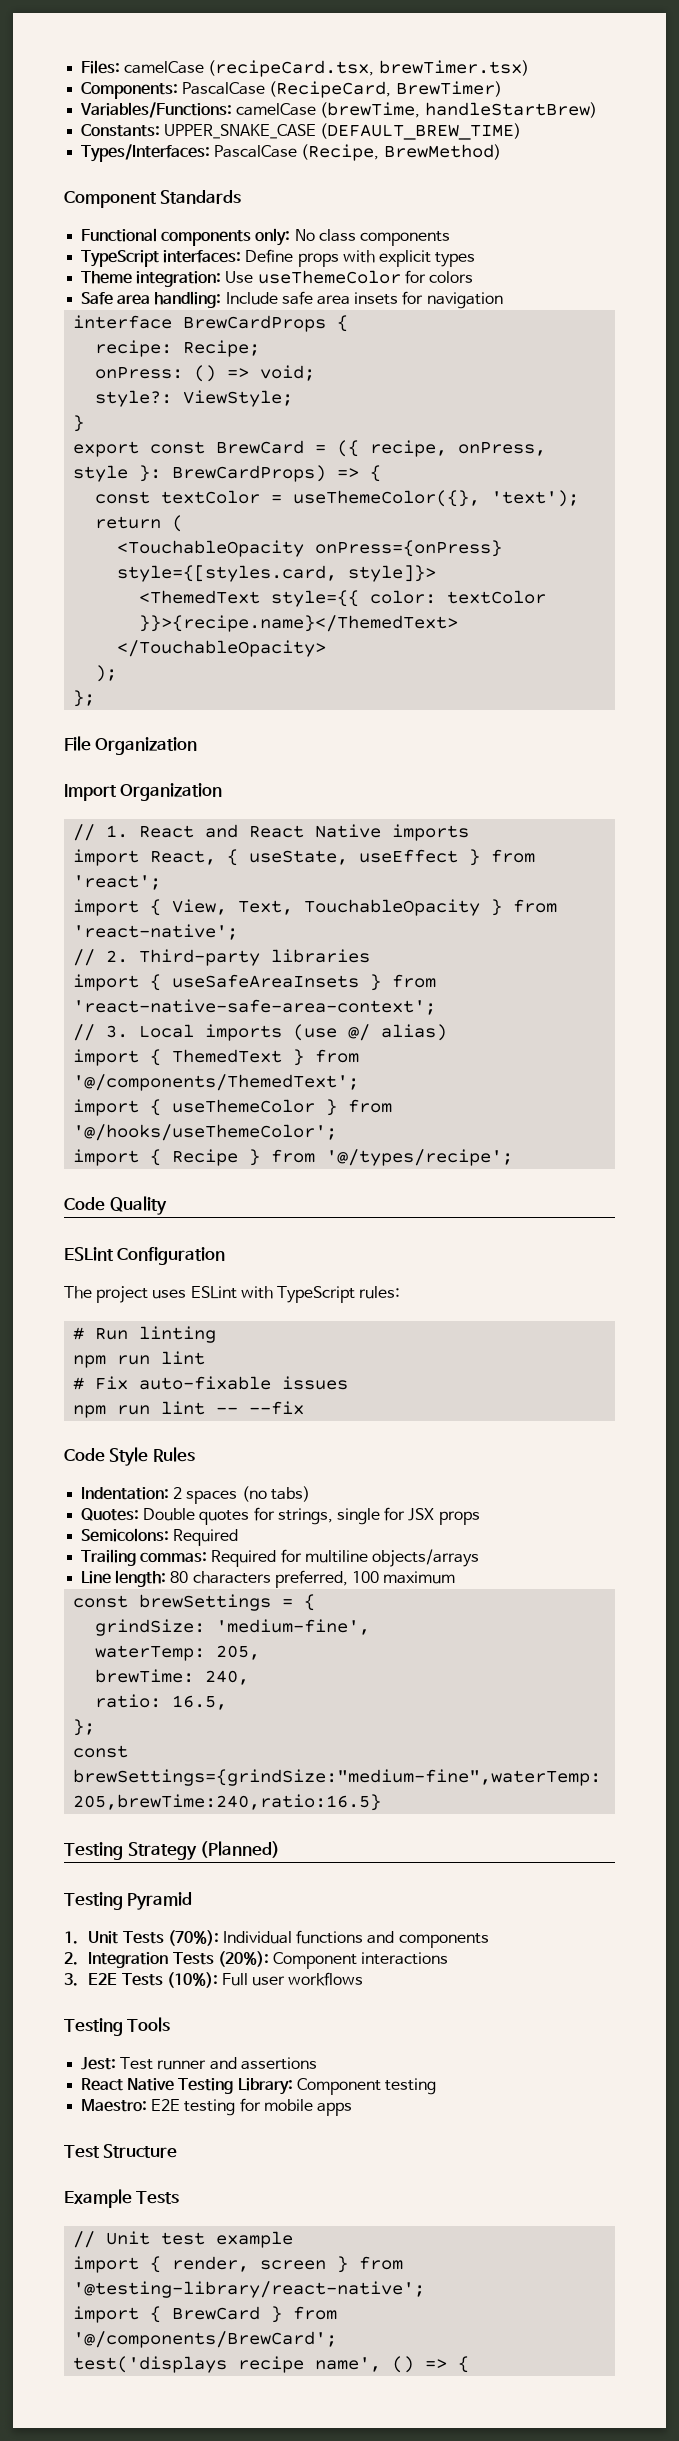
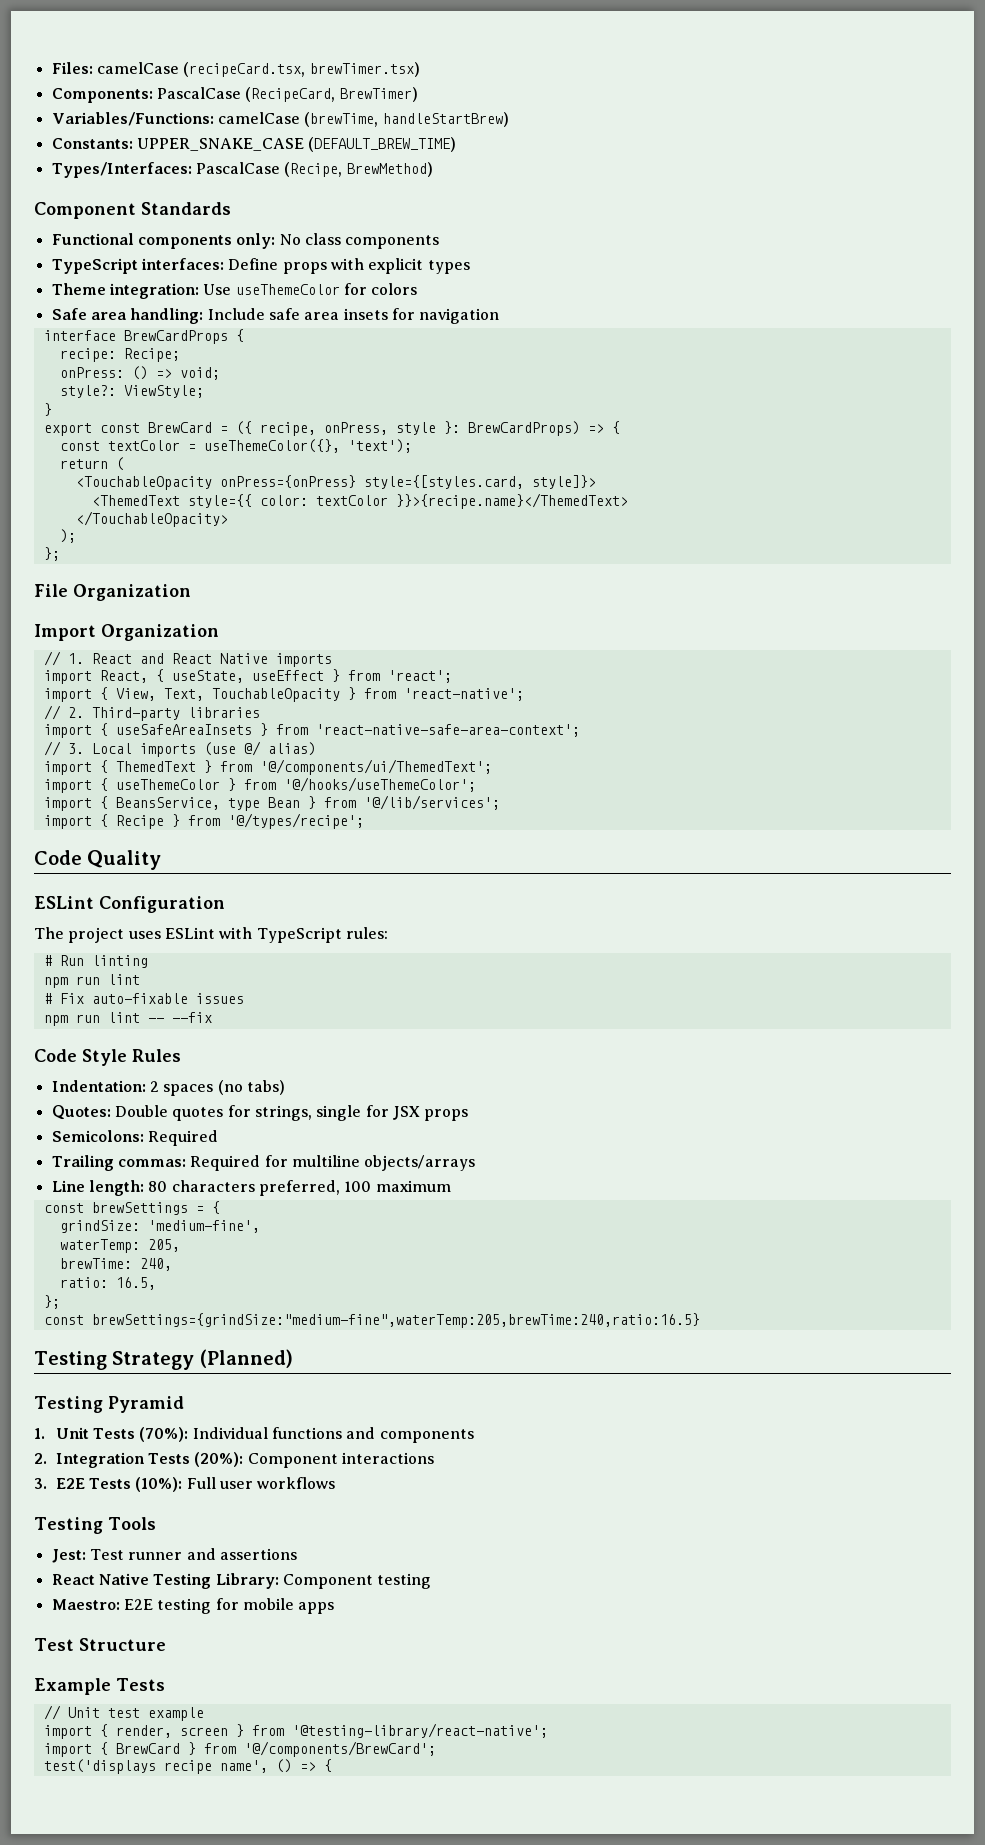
[73,1074,360,1091] '@/components/ThemedText'; -> [259,759,492,775] '@/components/ui/ThemedText';
(338, 1132) none -> [43,795,500,811] // import { BeansService, type Bean } from '@/lib/services';

